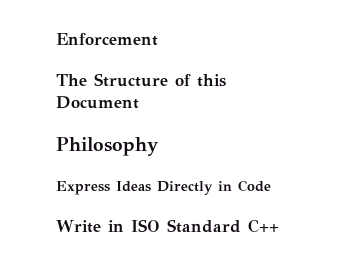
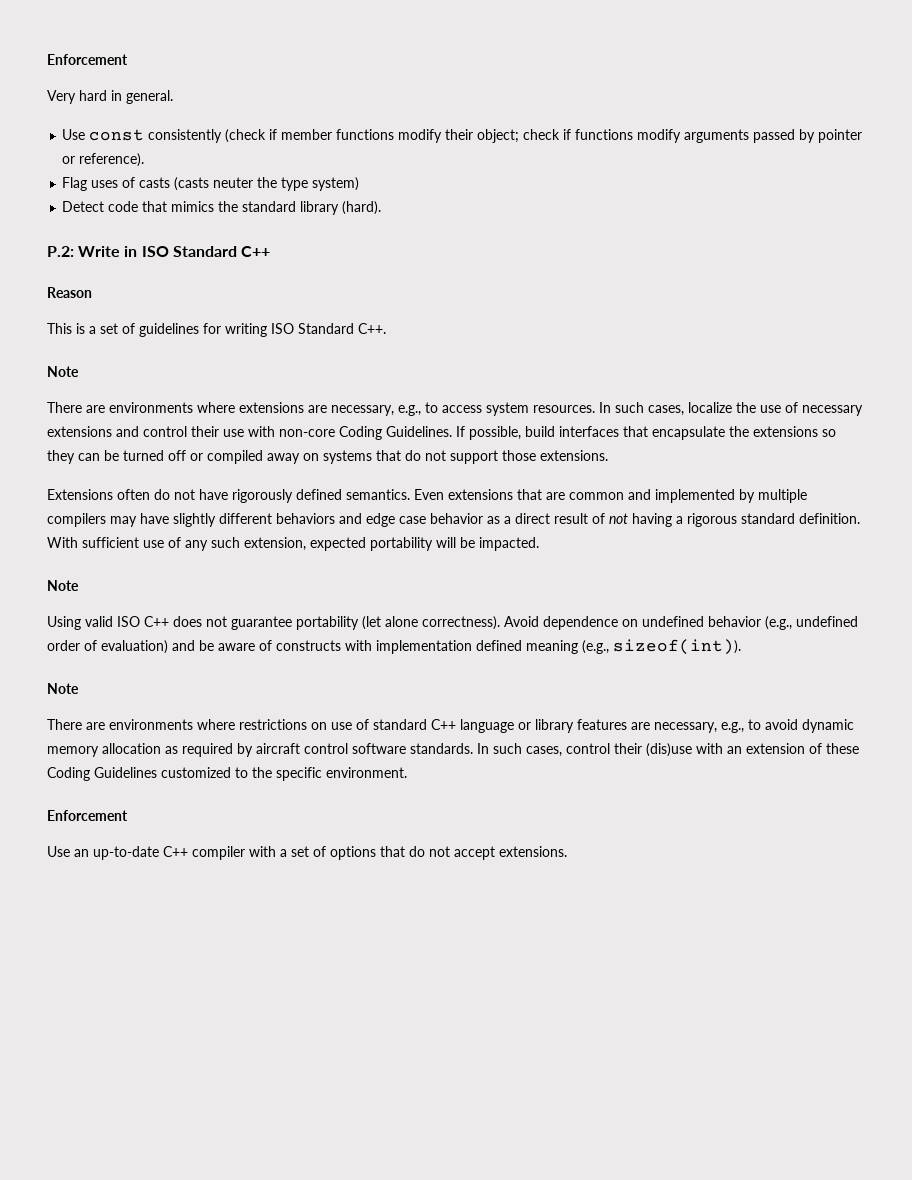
[56,33,158,46] [56,73,226,87] [56,96,139,109] [56,137,159,156] [56,180,271,195] Enforcement // The Structure of this Document // Philosophy // Express Ideas Directly in Code // -> [47,54,128,65] [47,90,173,104] [62,129,863,143] [62,153,145,167] [62,177,360,191] [62,201,382,215] [47,246,74,257] Enforcement // Very hard in general. // Use const consistently (check if member functions modify their object; check if functions modify arguments passed by pointer or reference). // Flag uses of casts (casts neuter the type system) // Detect code that mimics the standard library (hard). // P.2:
(279, 226) none -> [47,287,92,298] [47,323,386,337] [47,366,79,377] [47,402,863,416] [47,426,836,440] [47,450,608,464] [47,489,807,503] [47,513,860,527] [47,537,539,551] [47,580,79,591] [47,616,858,630] [47,639,741,655] [47,683,79,694] [47,719,854,733] [47,743,859,757] [47,767,407,781] [47,810,128,821] [47,846,567,860] // Reason // This is a set of guidelines for writing ISO Standard C++. // Note // There are environments where extensions are necessary, e.g., to access system resources. In such cases, localize the use of necessary extensions and control their use with non-core Coding Guidelines. If possible, build interfaces that encapsulate the extensions so they can be turned off or compiled away on systems that do not support those extensions. // Extensions often do not have rigorously defined semantics. Even extensions that are common and implemented by multiple compilers may have slightly different behaviors and edge case behavior as a direct result of not having a rigorous standard definition. With sufficient use of any such extension, expected portability will be impacted. // Note // Using valid ISO C++ does not guarantee portability (let alone correctness). Avoid dependence on undefined behavior (e.g., undefined order of evaluation) and be aware of constructs with implementation defined meaning (e.g., sizeof(int)). // Note // There are environments where restrictions on use of standard C++ language or library features are necessary, e.g., to avoid dynamic memory allocation as required by aircraft control software standards. In such cases, control their (dis)use with an extension of these Coding Guidelines customized to the specific environment. // Enforcement // Use an up-to-date C++ compiler with a set of options that do not accept extensions.

